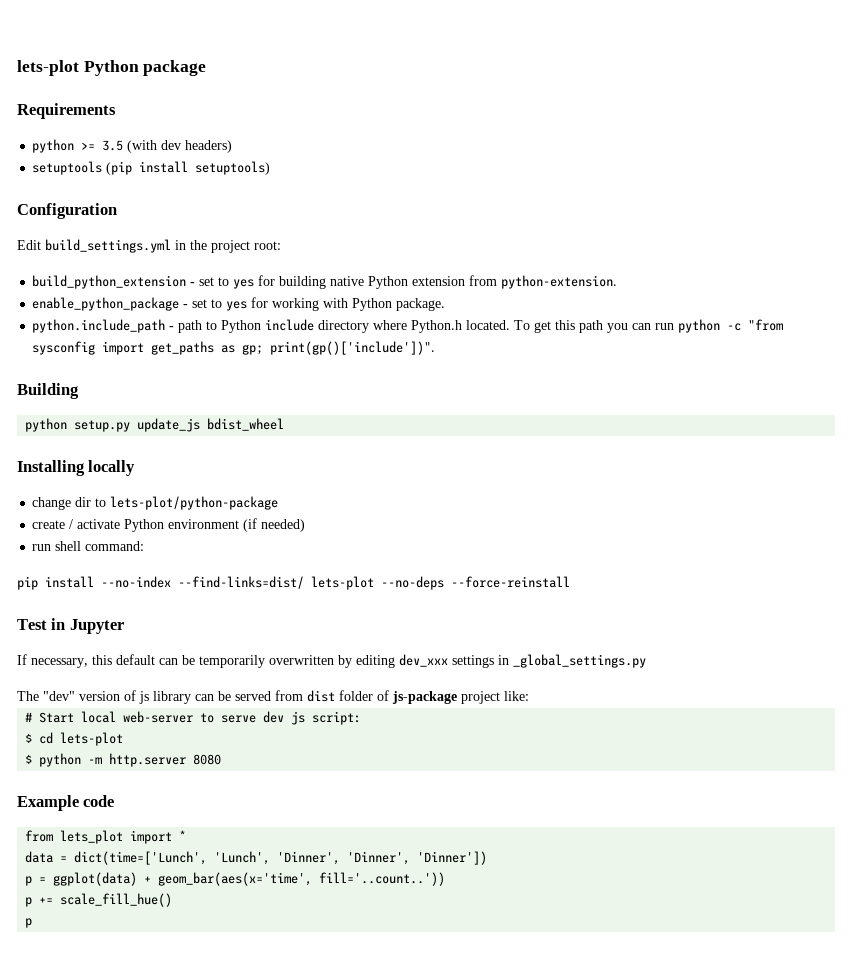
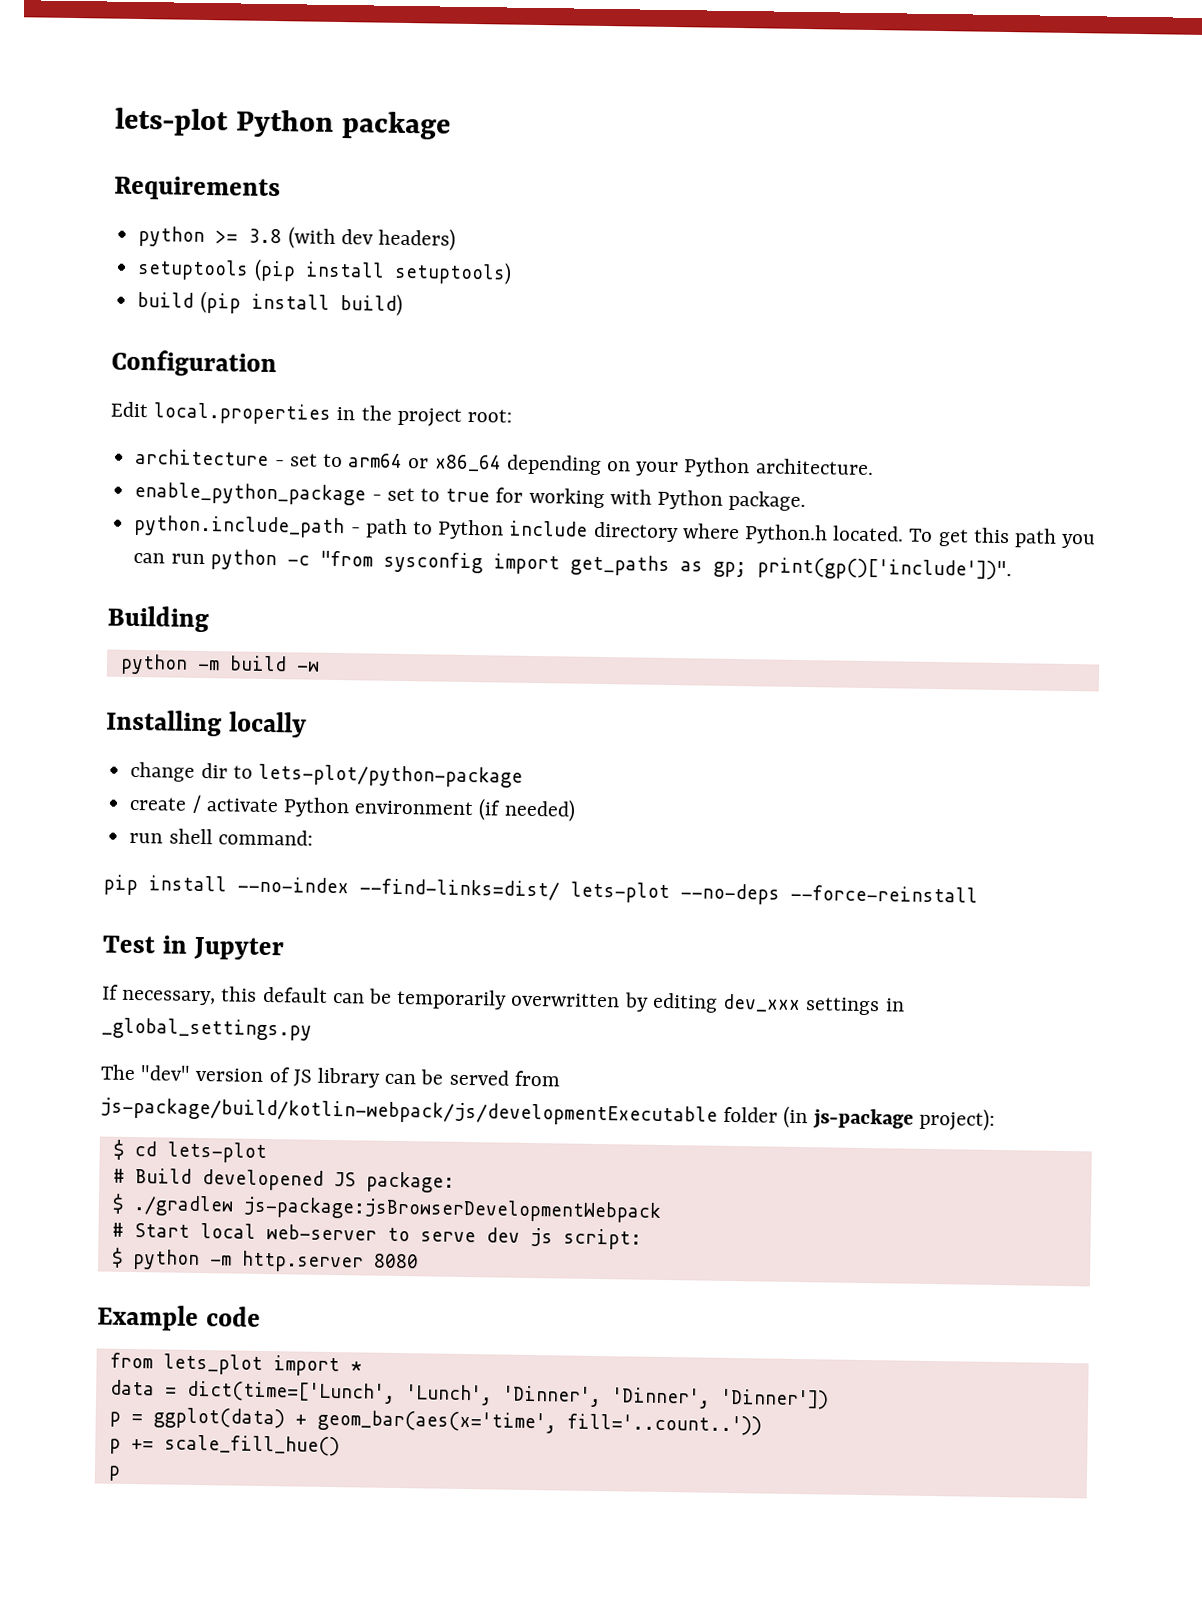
[102,140,124,151] 3.5 -> [248,228,283,244] 3.8
(271, 168) none -> [137,290,403,316] // build (pip install build)
[45,239,171,253] build_settings.yml -> [153,402,332,425] local.properties
[32,275,618,289] build_python_extension - set to yes for building native Python extension from python-extension. -> [135,448,874,478] architecture - set to arm64 or x86_64 depending on your Python architecture.
[226,301,248,311] yes -> [445,488,491,503] true
[74,418,285,432] setup.py update_js bdist_wheel -> [196,655,320,672] -m build -w
[139,691,149,704] js -> [292,1069,312,1087] JS
[307,690,529,704] dist folder of js-package project like: -> [100,1097,995,1131] [112,1139,267,1164] [112,1168,455,1193] [111,1193,662,1223] js-package/build/kotlin-webpack/js/developmentExecutable folder (in js-package project): // $ cd lets-plot // # Build developened JS package: // $ ./gradlew js-package:jsBrowserDevelopmentWebpack
[25,732,124,746] // $ cd lets-plot -> (642, 1239) none

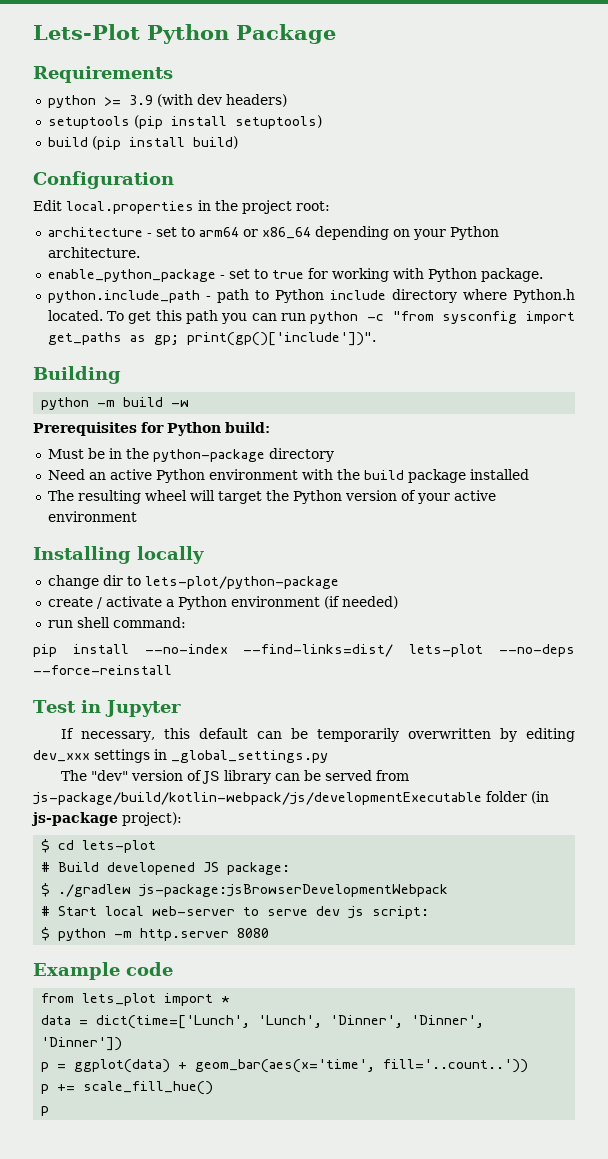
[114,107,451,140] lets-plot Python package -> [33,24,336,44] Lets-Plot Python Package
[248,228,283,244] 3.8 -> [128,95,153,105] 3.9
(320, 666) none -> [33,422,270,436] [47,448,334,462] [47,469,529,483] [47,490,496,504] [47,511,137,522] // Prerequisites for Python build: // Must be in the python-package directory // Need an active Python environment with the build package installed // The resulting wheel will target the Python version of your active environment
(279, 805) none -> [165,599,174,607] a

